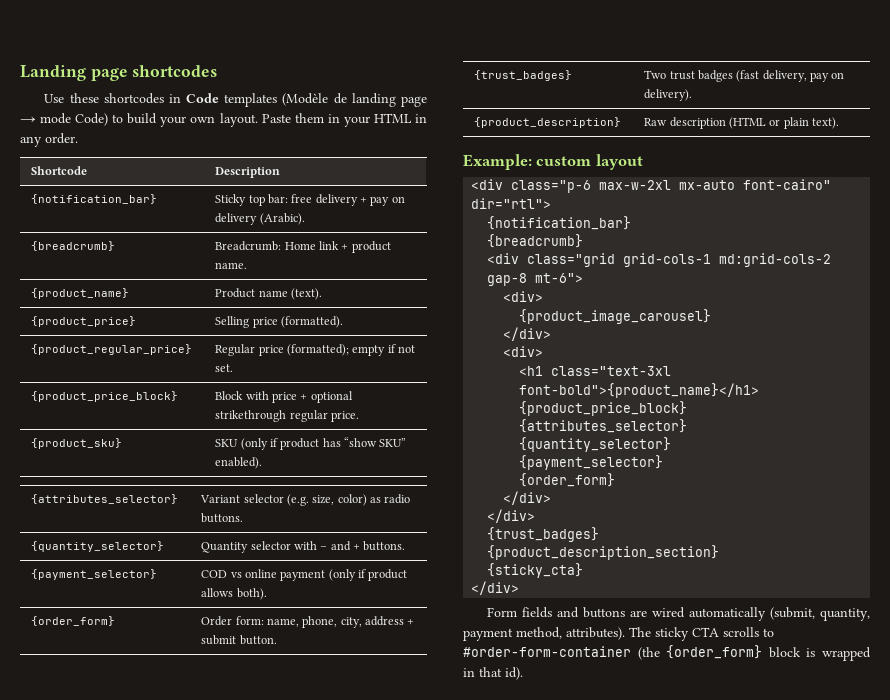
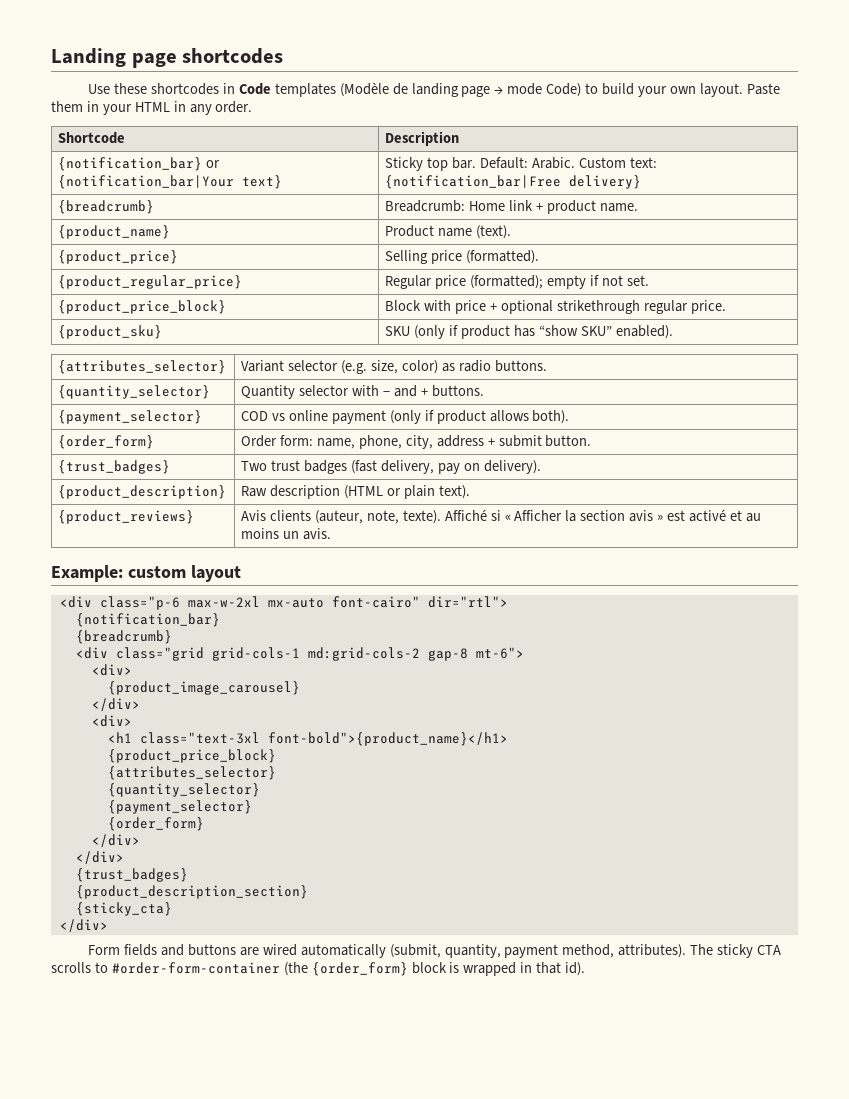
(158, 199) none -> [206,160,221,168] [58,175,283,189] or {notification_bar|Your text}
[267,194,405,206] [215,213,305,225] bar: free delivery + pay on delivery (Arabic). -> [451,157,657,169] [385,175,642,189] bar. Default: Arabic. Custom text: {notification_bar|Free delivery}
(840, 123) none -> [58,510,195,524] [241,509,761,524] [241,528,331,540] // {product_reviews} | Avis clients (auteur, note, texte). Affiché si « Afficher la section avis » est activé et au moins un avis.

